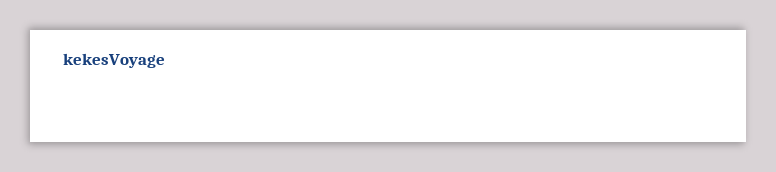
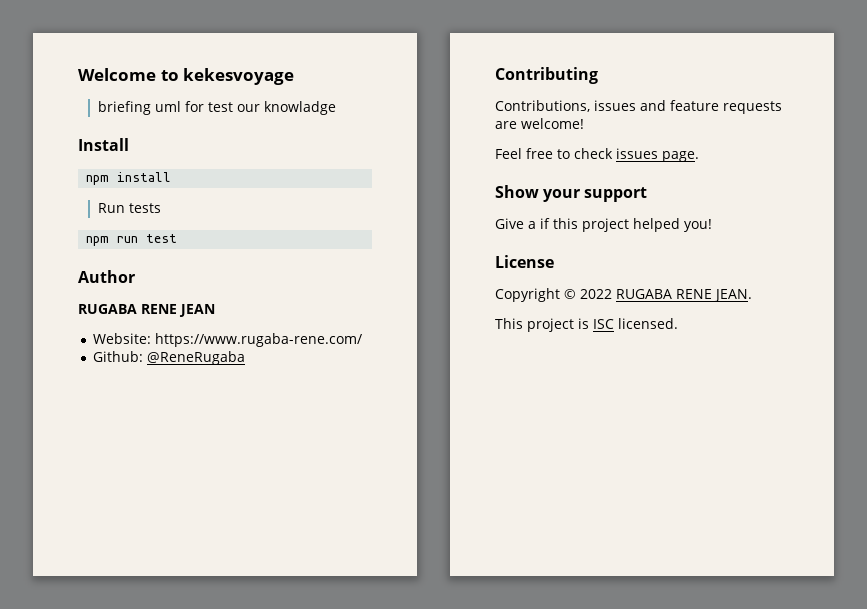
[63,53,165,68] kekesVoyage -> [78,68,295,85] [97,101,336,115] [78,138,129,151] [86,172,172,185] [97,203,161,213] [86,234,178,246] [78,270,135,283] [78,304,215,317] [92,333,362,347] [92,351,245,365] [495,67,598,84] [495,100,782,114] [495,118,584,129] [495,148,699,162] [495,185,648,202] [495,218,712,232] [495,255,554,268] [495,288,752,302] [495,318,678,332] Welcome to kekesvoyage // briefing uml for test our knowladge // Install // npm install // Run tests // npm run test // Author // RUGABA RENE JEAN // Website: https://www.rugaba-rene.com/ // Github: @ReneRugaba // Contributing // Contributions, issues and feature requests are welcome! // Feel free to check issues page. // Show your support // Give a if this project helped you! // License // Copyright © 2022 RUGABA RENE JEAN. // This project is ISC licensed.

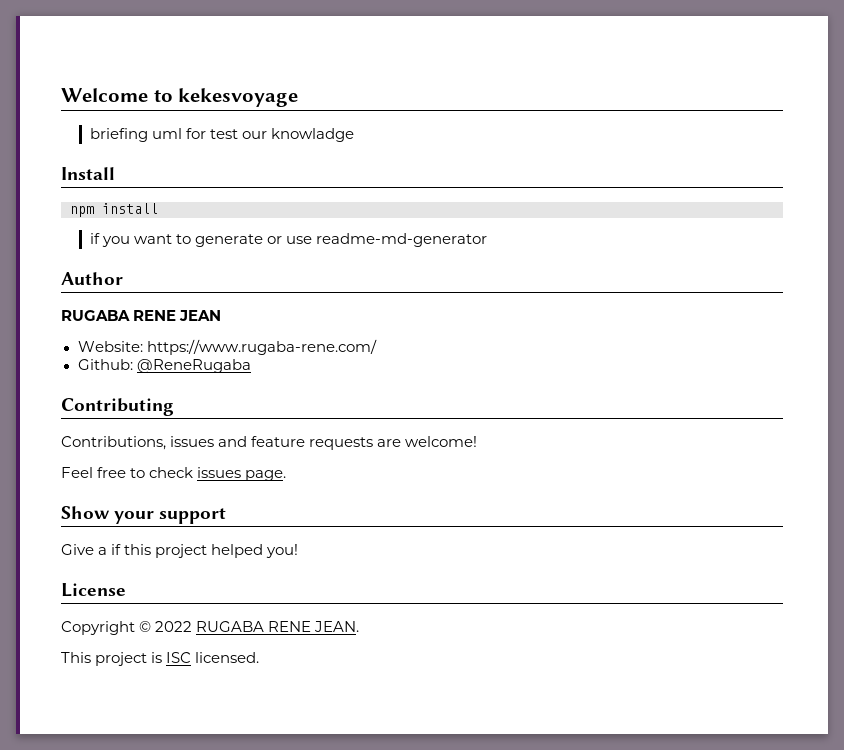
[97,203,161,213] [86,234,178,246] Run tests // npm run test -> [89,233,488,247] if you want to generate or use readme-md-generator

